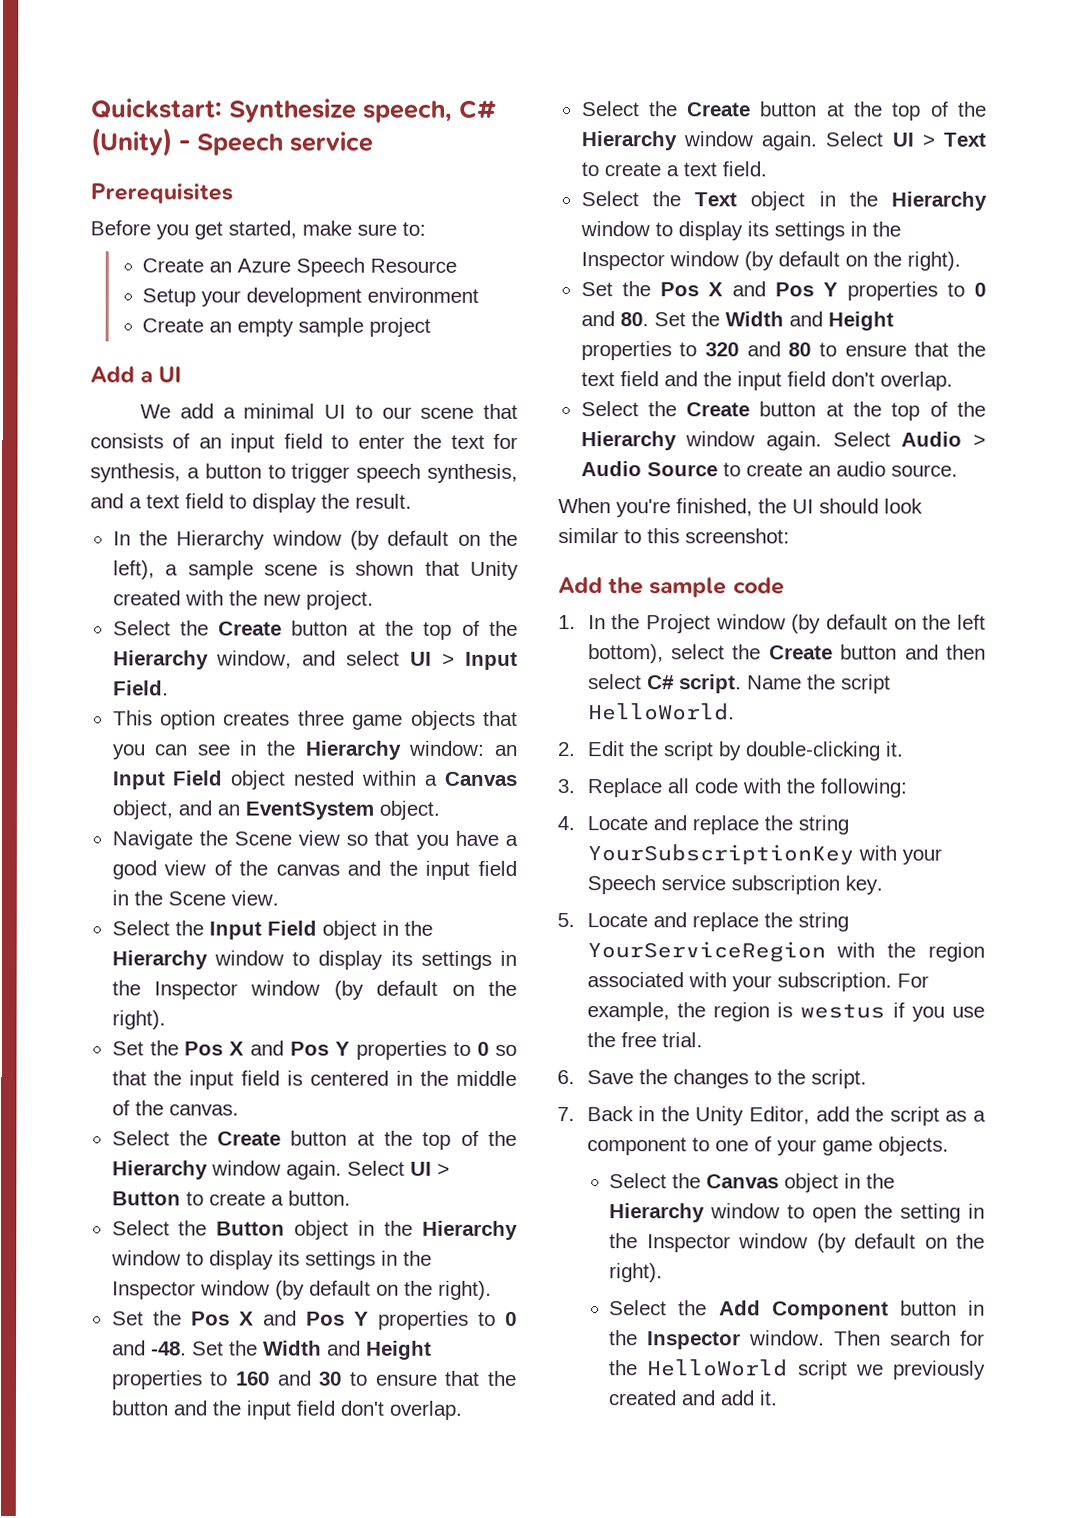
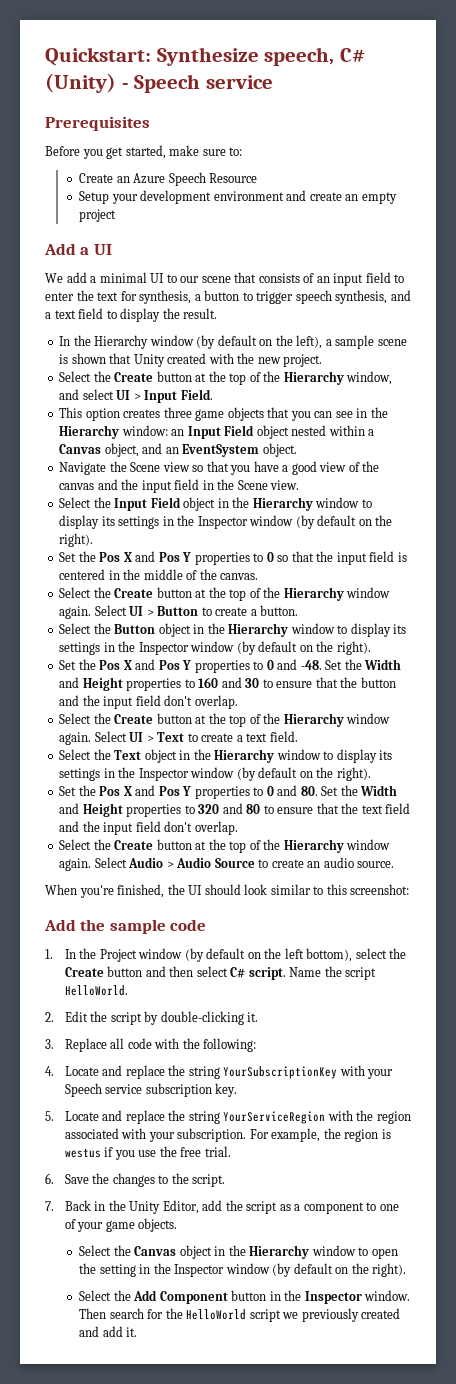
[142,318,205,333] // Create -> [286,190,342,201] and create
[298,317,365,337] sample -> (397, 198) none

